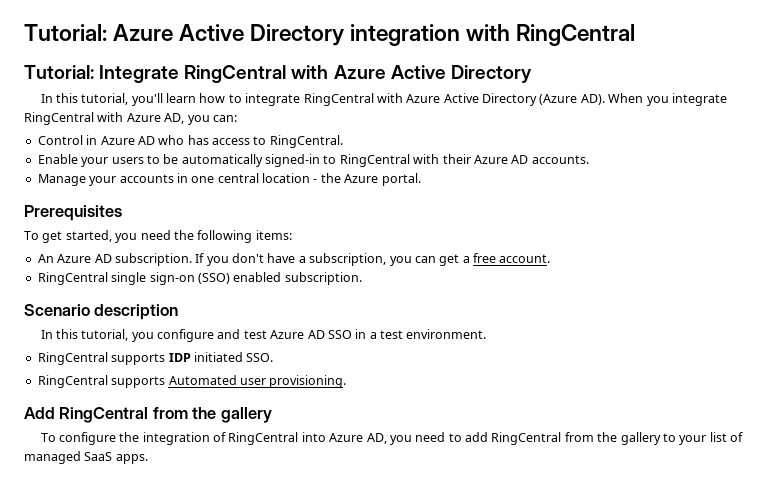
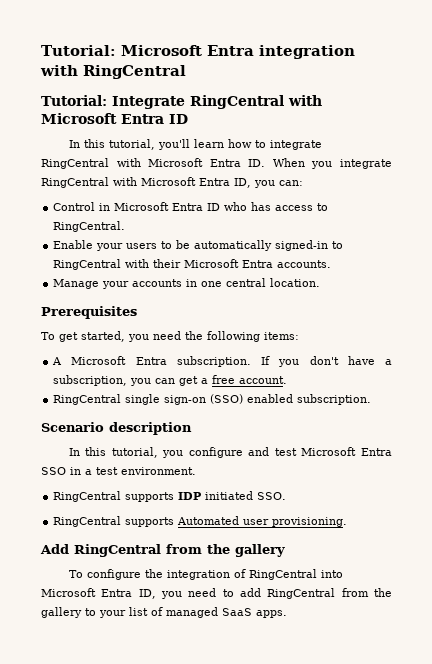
[24,24,345,46] Tutorial: Azure Active Directory -> [41,45,254,56] Tutorial: Microsoft Entra
[333,65,532,83] Azure Active Directory -> [41,113,188,124] Microsoft Entra ID
[406,93,605,106] Azure Active Directory (Azure AD). -> [148,158,266,167] Microsoft Entra ID.
[126,113,185,124] Azure AD, -> [141,177,251,188] Microsoft Entra ID,
[100,136,155,145] Azure AD -> [114,202,221,211] Microsoft Entra ID
[473,155,529,164] Azure AD -> [184,259,274,268] Microsoft Entra
[262,173,421,186] location - the Azure portal. -> [270,278,321,287] location.
[37,254,112,263] An Azure AD -> [52,356,167,365] A Microsoft Entra
[270,330,325,339] Azure AD -> [301,447,392,456] Microsoft Entra
[329,433,387,444] Azure AD, -> [41,588,156,599] Microsoft Entra ID,

